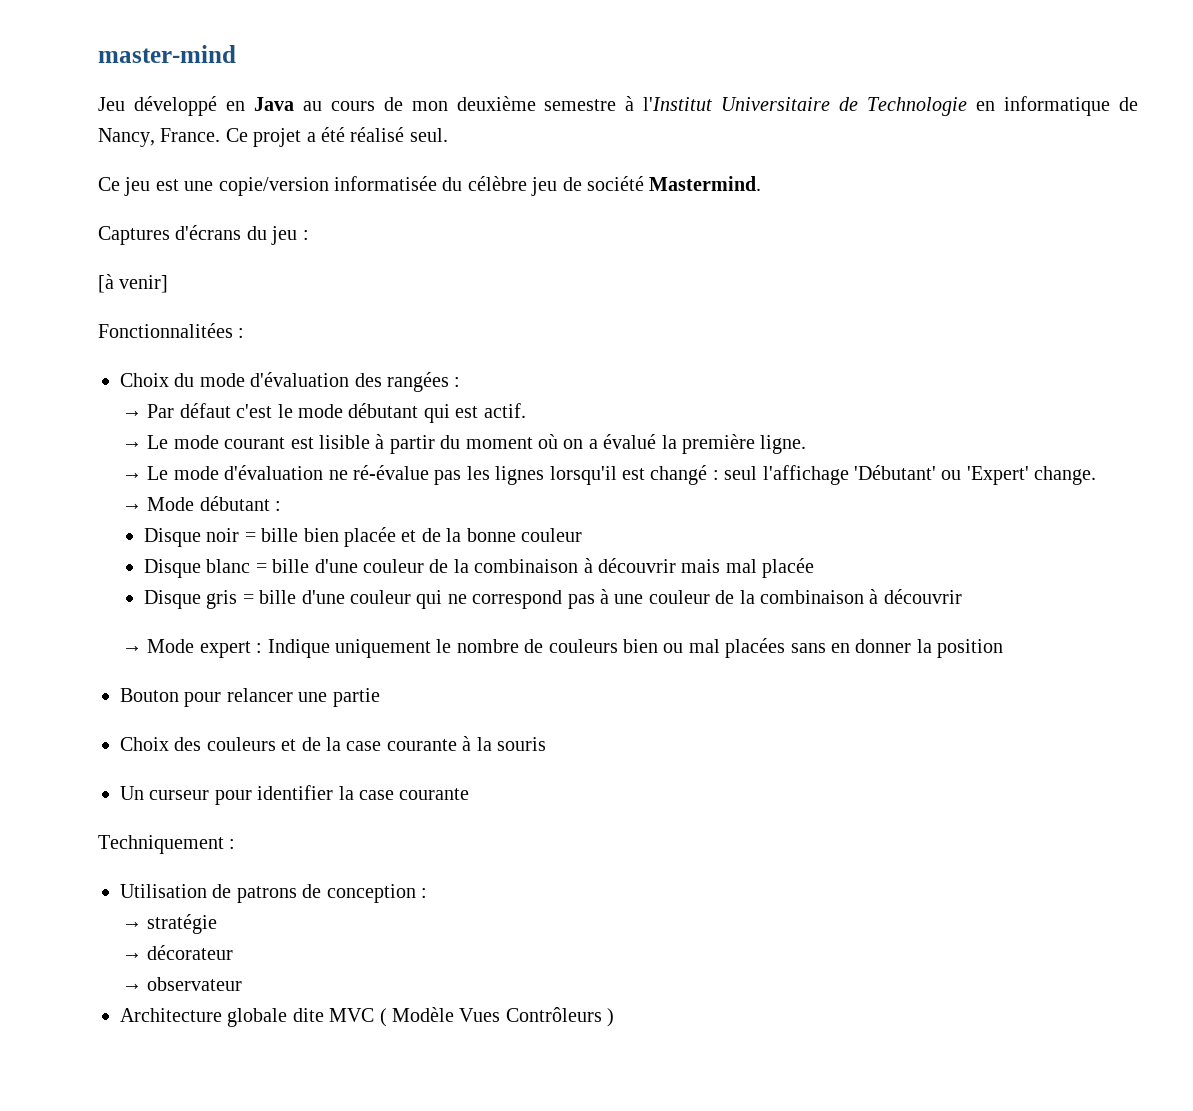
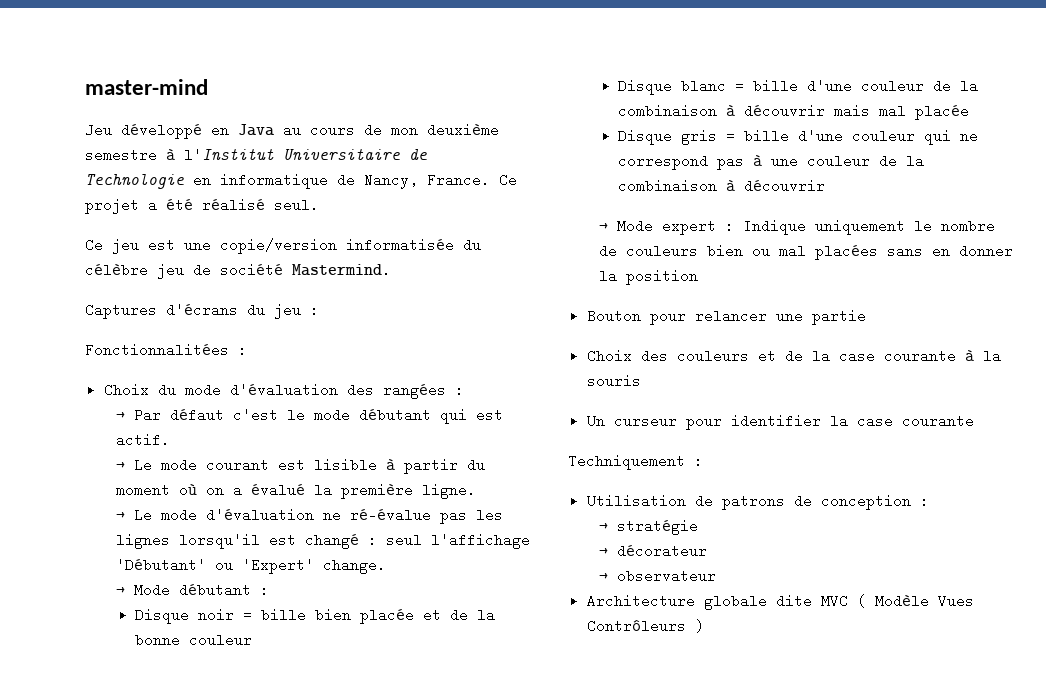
[98,274,169,293] // [à venir] -> (319, 310) none

